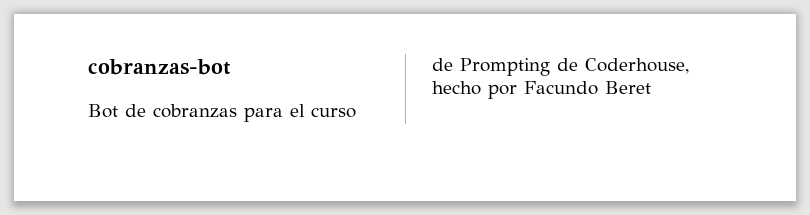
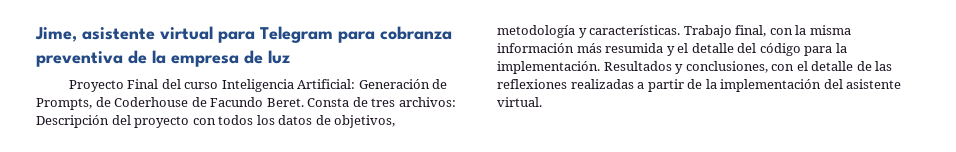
[88,59,231,75] [88,104,356,122] [432,58,689,76] [432,81,651,99] cobranzas-bot // Bot de cobranzas para el curso de Prompting de Coderhouse, hecho por Facundo Beret -> [35,26,452,43] [36,50,290,67] [68,79,448,92] [36,97,456,110] [36,115,396,128] [497,25,851,38] [497,43,847,56] [497,61,893,74] [497,79,902,92] [497,97,542,107] Jime, asistente virtual para Telegram para cobranza preventiva de la empresa de luz // Proyecto Final del curso Inteligencia Artificial: Generación de Prompts, de Coderhouse de Facundo Beret. Consta de tres archivos: Descripción del proyecto con todos los datos de objetivos, metodología y características. Trabajo final, con la misma información más resumida y el detalle del código para la implementación. Resultados y conclusiones, con el detalle de las reflexiones realizadas a partir de la implementación del asistente virtual.

